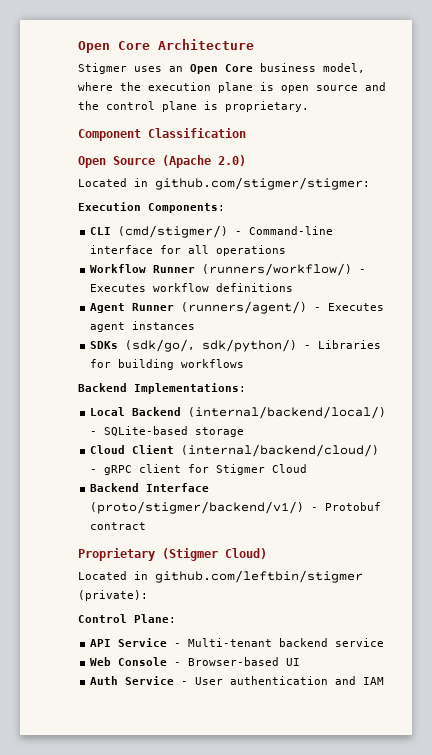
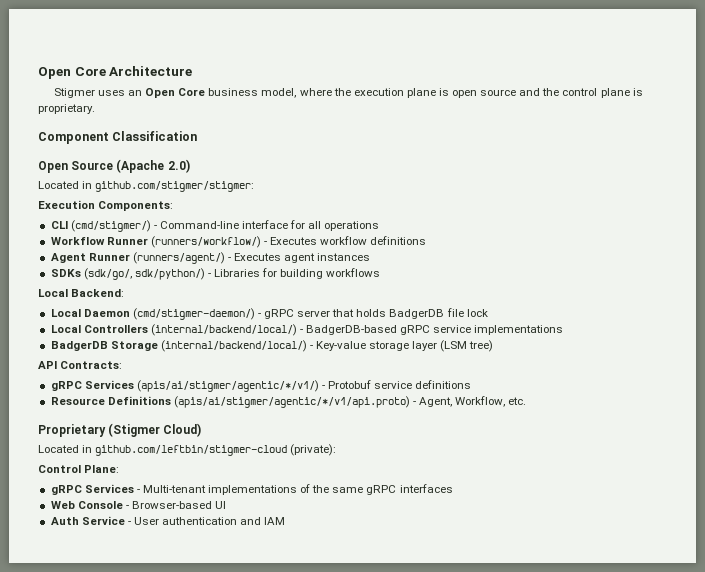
[78,383,246,394] [90,406,387,419] [90,426,245,437] [90,444,380,457] [90,464,308,475] [90,483,210,492] [90,501,382,514] [90,522,147,530] Backend Implementations: // Local Backend (internal/backend/local/) - SQLite-based storage // Cloud Client (internal/backend/cloud/) - gRPC client for Stigmer Cloud // Backend Interface (proto/stigmer/backend/v1/) - Protobuf contract -> [38,289,125,297] [50,308,488,320] [50,324,564,336] [50,340,494,352] [38,361,123,369] [50,380,472,392] [50,396,527,408] Local Backend: // Local Daemon (cmd/stigmer-daemon/) - gRPC server that holds BadgerDB file lock // Local Controllers (internal/backend/local/) - BadgerDB-based gRPC service implementations // BadgerDB Storage (internal/backend/local/) - Key-value storage layer (LSM tree) // API Contracts: // gRPC Services (apis/ai/stigmer/agentic/*/v1/) - Protobuf service definitions // Resource Definitions (apis/ai/stigmer/agentic/*/v1/api.proto) - Agent, Workflow, etc.
[155,570,363,583] github.com/leftbin/stigmer -> [95,445,288,456] github.com/leftbin/stigmer-cloud
[90,638,385,647] API Service - Multi-tenant backend service -> [50,484,453,495] gRPC Services - Multi-tenant implementations of the same gRPC interfaces

